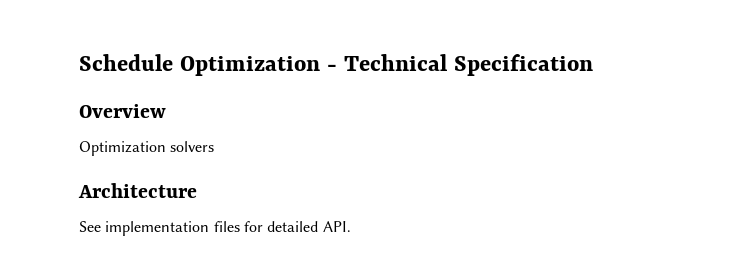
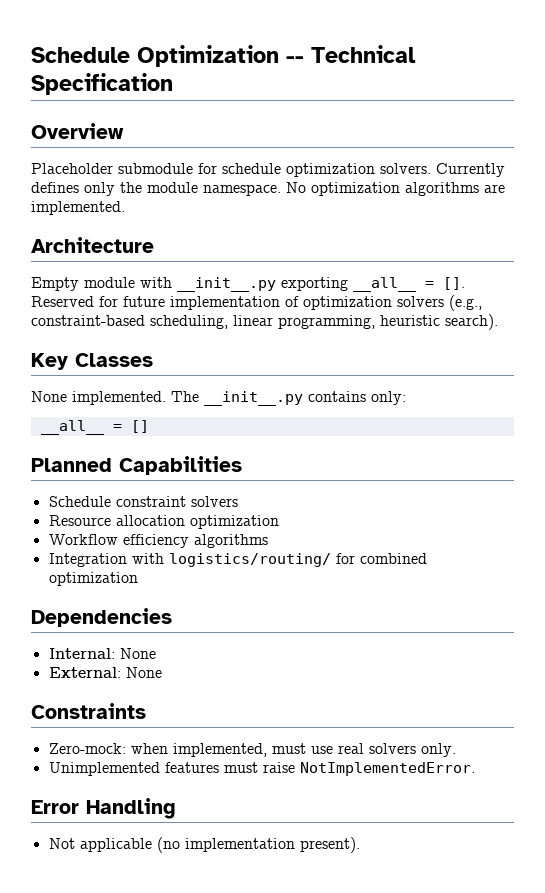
[326,64,337,71] - -> [286,56,304,63] --
[79,141,215,156] [78,183,197,198] [79,221,351,236] Optimization solvers // Architecture // See implementation files for detailed API. -> [31,163,505,177] [31,182,505,196] [31,201,125,215] [31,237,154,253] [31,277,465,292] [31,295,482,311] [31,314,498,330] [31,353,153,370] [31,391,406,406] [40,420,149,435] [31,456,242,475] [48,496,238,507] [48,515,279,529] [48,534,268,548] [48,553,427,567] [48,572,138,586] [31,608,172,627] [48,648,156,659] [48,667,162,678] [31,703,146,719] [48,743,456,757] [48,762,475,776] [31,798,176,819] [48,837,360,853] Placeholder submodule for schedule optimization solvers. Currently defines only the module namespace. No optimization algorithms are implemented. // Architecture // Empty module with __init__.py exporting __all__ = []. Reserved for future implementation of optimization solvers (e.g., constraint-based scheduling, linear programming, heuristic search). // Key Classes // None implemented. The __init__.py contains only: // __all__ = [] // Planned Capabilities // Schedule constraint solvers // Resource allocation optimization // Workflow efficiency algorithms // Integration with logistics/routing/ for combined optimization // Dependencies // Internal: None // External: None // Constraints // Zero-mock: when implemented, must use real solvers only. // Unimplemented features must raise NotImplementedError. // Error Handling // Not applicable (no implementation present).

